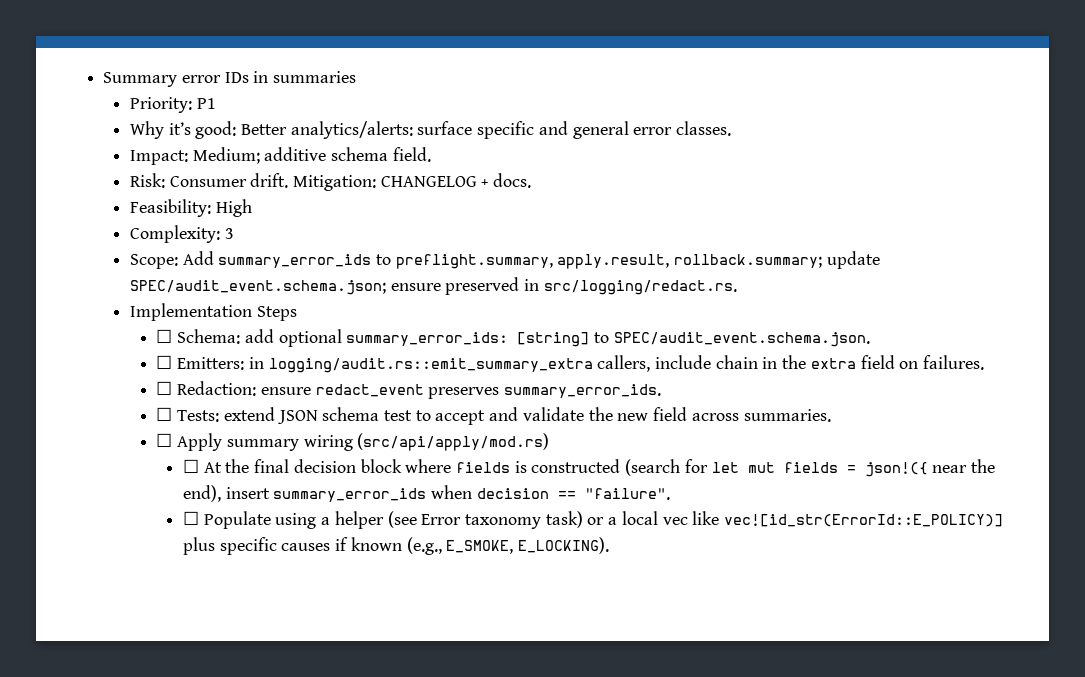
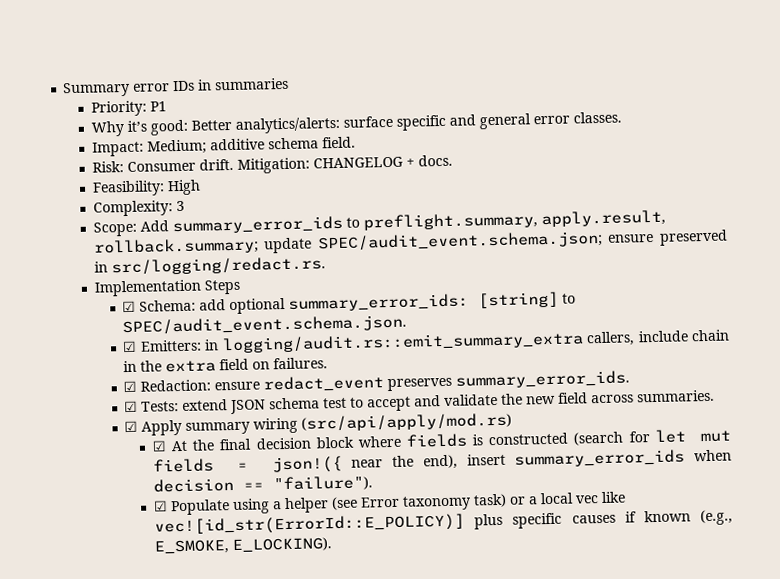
[156,329,173,343] ☐ -> [122,300,137,313] ☑
[156,355,173,369] ☐ -> [122,340,138,353] ☑
[156,381,173,395] ☐ -> [123,380,138,393] ☑
[156,407,173,421] ☐ -> [124,400,139,413] ☑
[156,433,173,447] ☐ -> [124,420,139,433] ☑
[182,459,199,473] ☐ -> [152,440,168,452] ☑
[584,488,670,500] [182,511,199,525] "failure". // ☐ -> [273,475,374,492] [153,500,169,512] "failure"). // ☑

